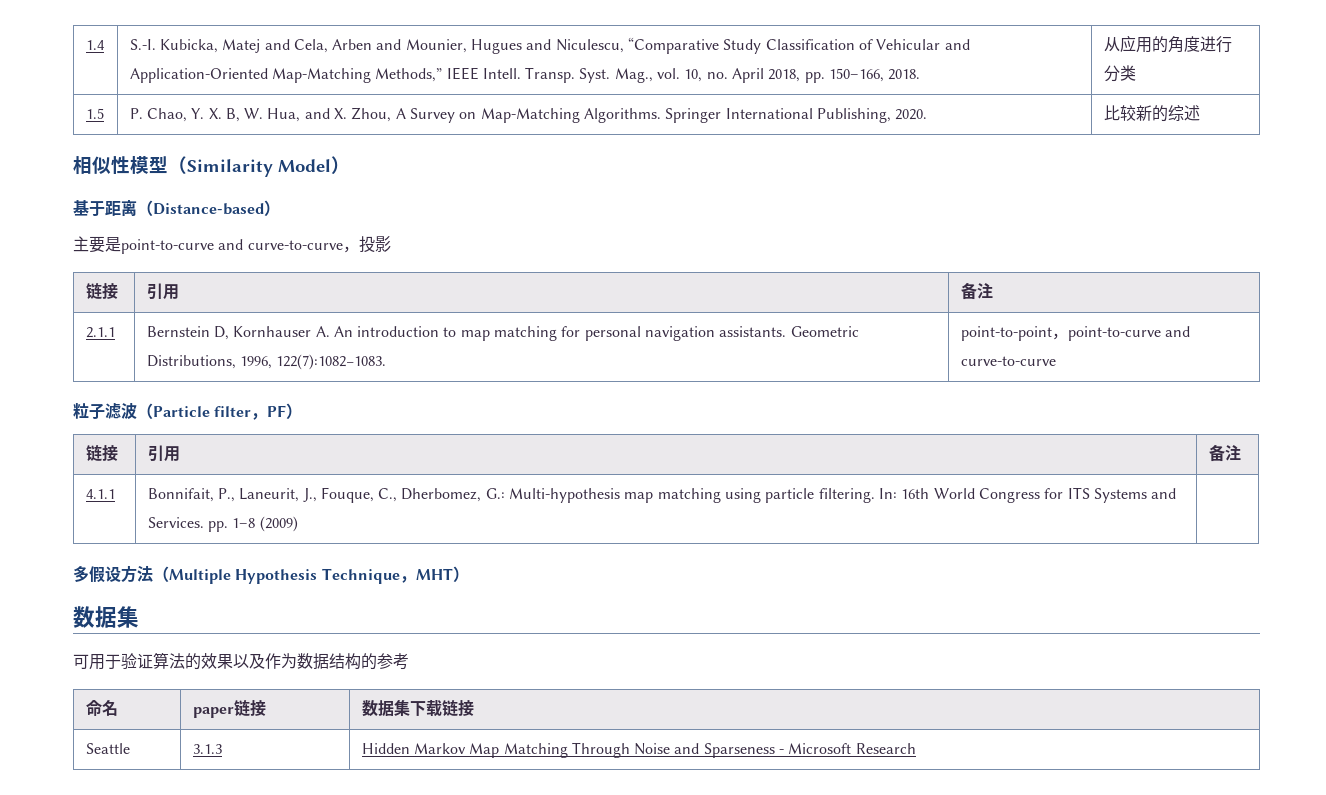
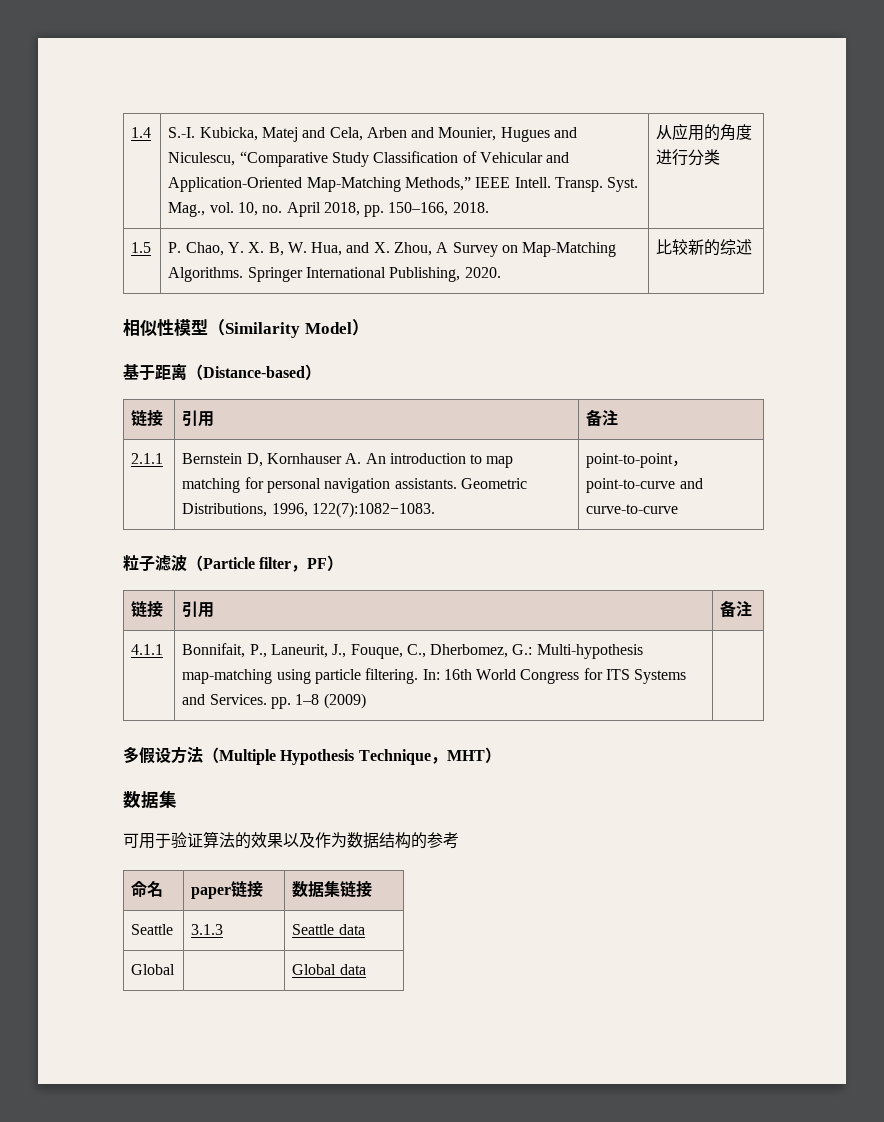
[73,236,391,254] // 主要是point-to-curve and curve-to-curve，投影 -> (321, 372) none
[624,488,721,503] map matching -> [182,669,273,684] map-matching
[409,699,442,717] 下载 -> (341, 889) none
[361,742,916,758] Hidden Markov Map Matching Through Noise and Sparseness - Microsoft Research -> [292,924,365,935] [131,964,176,975] [292,964,366,975] Seattle data // Global | | Global data

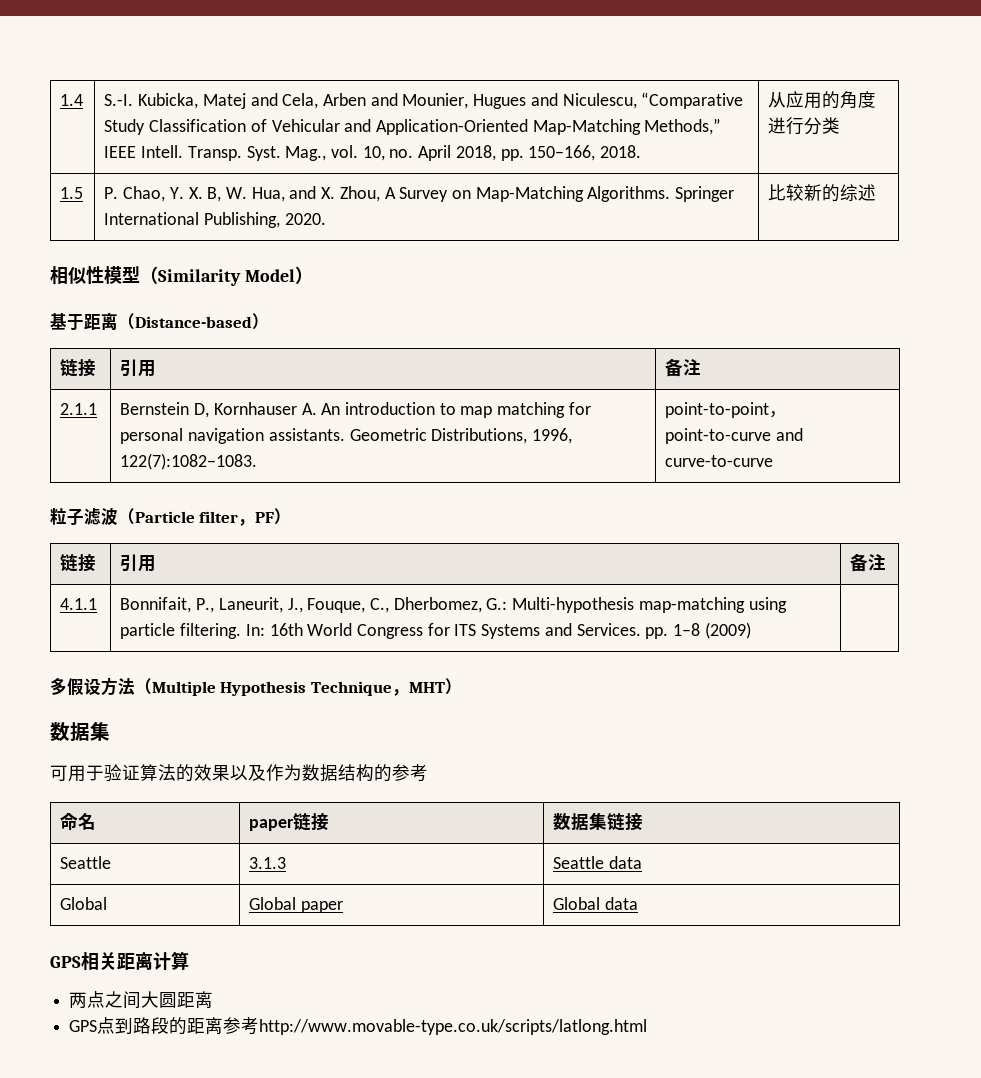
(176, 969) none -> [249,897,344,913] Global paper
(366, 969) none -> [50,951,189,971] [69,991,214,1009] [69,1017,648,1035] // GPS相关距离计算 // 两点之间大圆距离 // GPS点到路段的距离参考http://www.movable-type.co.uk/scripts/latlong.html

